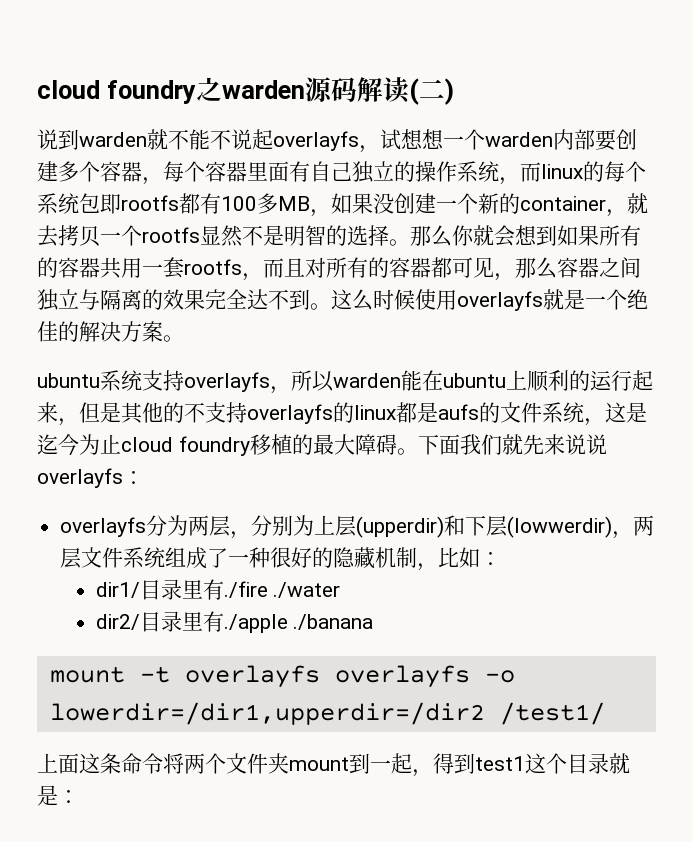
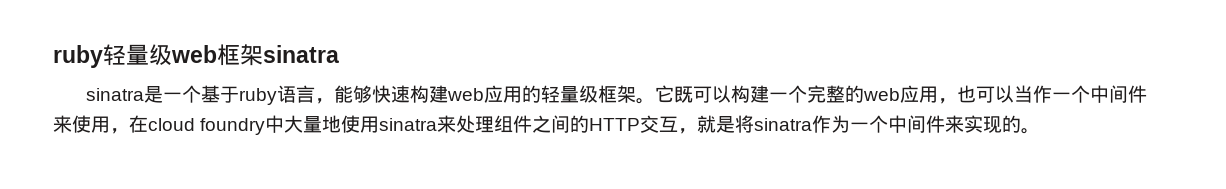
[37,77,454,105] [37,129,637,153] [37,161,646,185] [37,193,648,217] [37,225,641,247] [37,257,641,281] [37,289,648,311] [37,321,184,342] [37,370,653,394] [37,402,647,426] [37,434,607,456] [37,468,144,488] [60,515,655,539] [60,547,502,571] [95,579,341,600] [95,611,374,633] [49,665,515,688] [49,702,605,725] [37,753,630,777] [37,785,79,806] cloud foundry之warden源码解读(二) // 说到warden就不能不说起overlayfs，试想想一个warden内部要创建多个容器，每个容器里面有自己独立的操作系统，而linux的每个系统包即rootfs都有100多MB，如果没创建一个新的container，就去拷贝一个rootfs显然不是明智的选择。那么你就会想到如果所有的容器共用一套rootfs，而且对所有的容器都可见，那么容器之间独立与隔离的效果完全达不到。这么时候使用overlayfs就是一个绝佳的解决方案。 // ubuntu系统支持overlayfs，所以warden能在ubuntu上顺利的运行起来，但是其他的不支持overlayfs的linux都是aufs的文件系统，这是迄今为止cloud foundry移植的最大障碍。下面我们就先来说说overlayfs： // overlayfs分为两层，分别为上层(upperdir)和下层(lowwerdir)，两层文件系统组成了一种很好的隐藏机制，比如： // dir1/目录里有./fire ./water // dir2/目录里有./apple ./banana // mount -t overlayfs overlayfs -o lowerdir=/dir1,upperdir=/dir2 /test1/ // 上面这条命令将两个文件夹mount到一起，得到test1这个目录就是： -> [53,44,339,68] [85,85,1147,105] [53,115,1041,135] ruby轻量级web框架sinatra // sinatra是一个基于ruby语言，能够快速构建web应用的轻量级框架。它既可以构建一个完整的web应用，也可以当作一个中间件来使用，在cloud foundry中大量地使用sinatra来处理组件之间的HTTP交互，就是将sinatra作为一个中间件来实现的。

